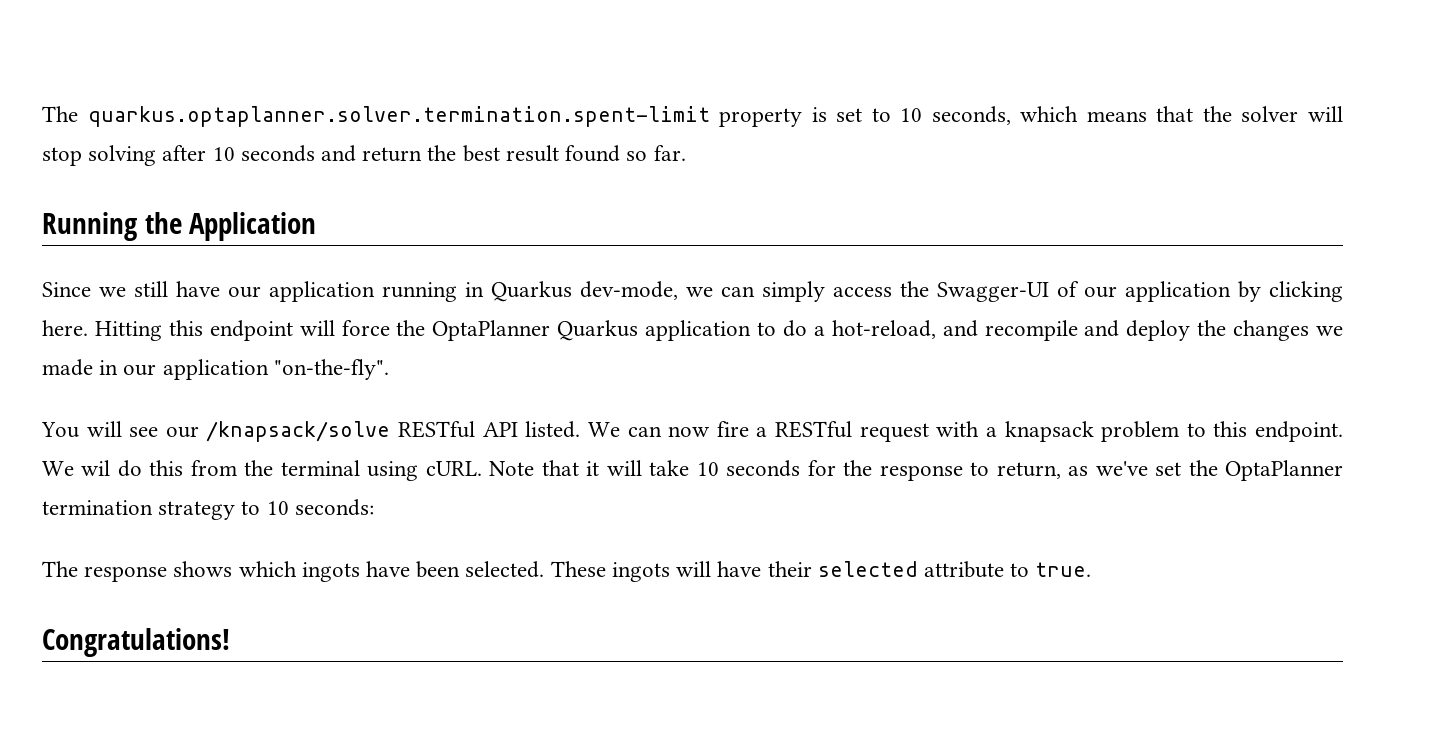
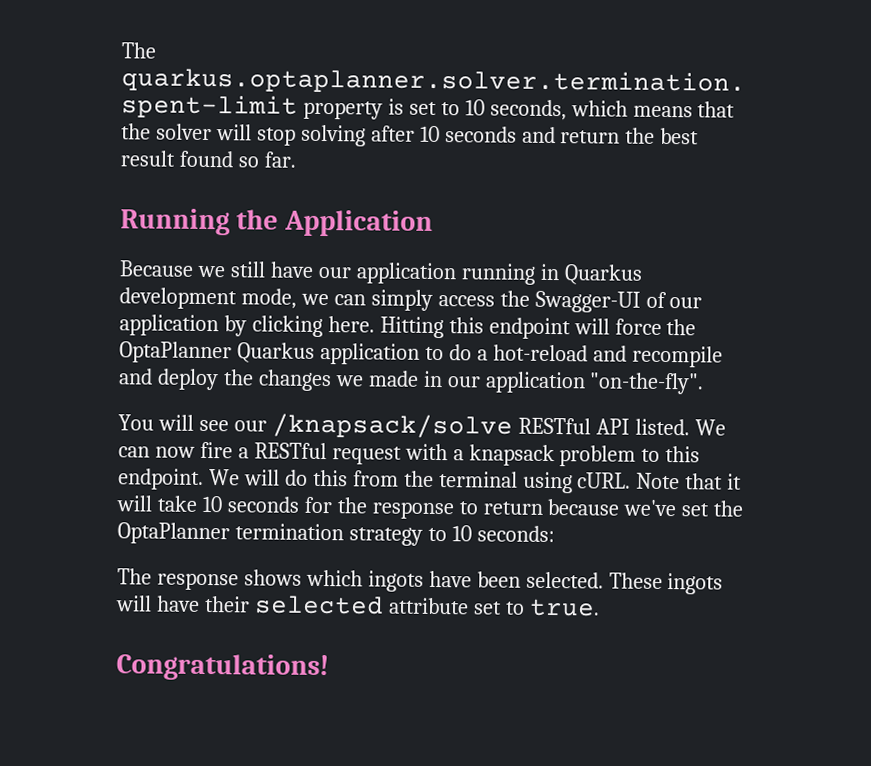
[42,282,91,297] Since -> [119,260,194,277] Because
[580,281,678,300] dev-mode, -> [119,287,297,310] development mode,
[831,320,936,339] hot-reload, -> [492,344,588,362] hot-reload
[81,460,111,476] wil -> [243,469,280,486] will
[996,462,1089,479] return, as -> [482,498,620,516] return because
(1004, 569) none -> [472,601,502,615] set

